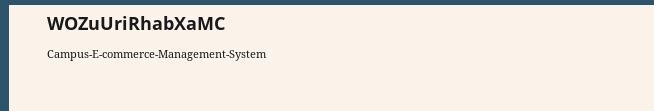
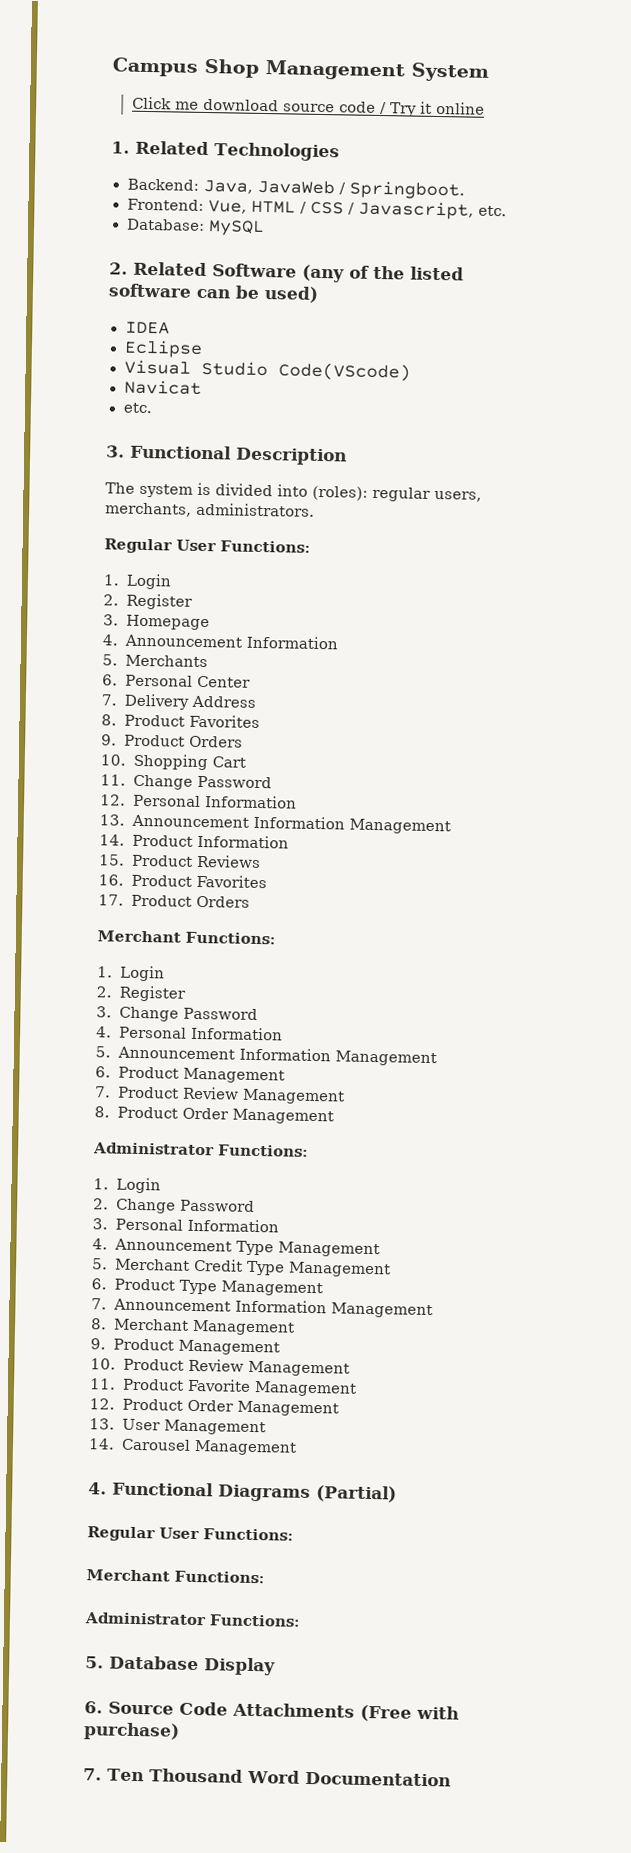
[47,16,225,30] [47,50,267,61] WOZuUriRhabXaMC // Campus-E-commerce-Management-System -> [112,57,489,82] [131,96,485,117] [111,140,340,162] [126,178,465,200] [126,198,507,220] [126,218,265,237] [109,261,464,283] [108,283,319,303] [124,321,170,335] [123,339,203,358] [123,359,411,382] [123,379,202,395] [122,402,153,414] [106,444,347,466] [105,482,482,502] [105,502,315,517] [104,538,311,554] [103,573,172,590] [103,593,193,610] [103,614,210,631] [102,634,338,650] [102,654,208,668] [102,674,251,688] [101,693,256,710] [101,714,261,729] [101,734,243,748] [100,753,246,771] [100,774,272,790] [100,794,297,809] [99,814,451,835] [99,834,289,849] [99,854,261,869] [98,874,268,889] [98,894,250,908] [97,930,276,945] [97,965,165,982] [96,985,186,1002] [96,1006,258,1022] [96,1026,283,1041] [95,1046,437,1067] [95,1066,285,1084] [95,1086,345,1105] [94,1106,334,1125] [93,1142,309,1157] [93,1177,161,1194] [93,1198,255,1214] [92,1218,279,1233] [92,1238,380,1258] [92,1258,391,1278] [91,1278,323,1297] [91,1298,433,1319] [91,1318,295,1336] [90,1338,280,1356] [90,1358,350,1377] [89,1378,358,1397] [89,1398,339,1417] [89,1418,266,1436] [88,1438,297,1456] [88,1481,397,1503] [87,1526,294,1542] [86,1569,265,1584] [84,1612,301,1627] [85,1655,276,1676] [84,1701,459,1722] [83,1722,180,1741] [83,1768,451,1787] Campus Shop Management System // Click me download source code / Try it online // 1. Related Technologies // Backend: Java, JavaWeb / Springboot. // Frontend: Vue, HTML / CSS / Javascript, etc. // Database: MySQL // 2. Related Software (any of the listed software can be used) // IDEA // Eclipse // Visual Studio Code(VScode) // Navicat // etc. // 3. Functional Description // The system is divided into (roles): regular users, merchants, administrators. // Regular User Functions: // 1. Login // 2. Register // 3. Homepage // 4. Announcement Information // 5. Merchants // 6. Personal Center // 7. Delivery Address // 8. Product Favorites // 9. Product Orders // 10. Shopping Cart // 11. Change Password // 12. Personal Information // 13. Announcement Information Management // 14. Product Information // 15. Product Reviews // 16. Product Favorites // 17. Product Orders // Merchant Functions: // 1. Login // 2. Register // 3. Change Password // 4. Personal Information // 5. Announcement Information Management // 6. Product Management // 7. Product Review Management // 8. Product Order Management // Administrator Functions: // 1. Login // 2. Change Password // 3. Personal Information // 4. Announcement Type Management // 5. Merchant Credit Type Management // 6. Product Type Management // 7. Announcement Information Management // 8. Merchant Management // 9. Product Management // 10. Product Review Management // 11. Product Favorite Management // 12. Product Order Management // 13. User Management // 14. Carousel Management // 4. Functional Diagrams (Partial) // Regular User Functions: // Merchant Functions: // Administrator Functions: // 5. Database Display // 6. Source Code Attachments (Free with purchase) // 7. Ten Thousand Word Documentation

